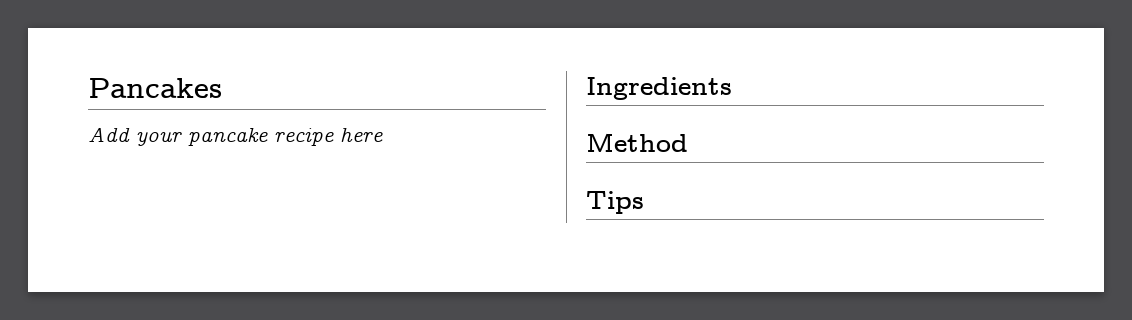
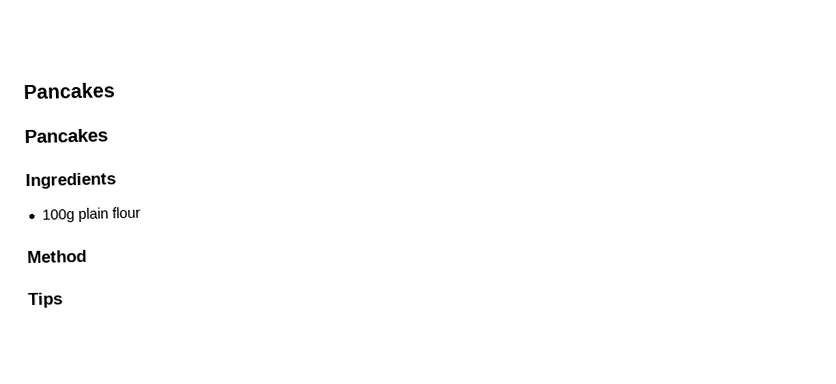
[88,78,222,98] [88,127,383,146] [586,77,732,100] Pancakes // Add your pancake recipe here // Ingredients -> [23,82,115,100] [24,128,108,144] [25,172,116,190] [41,206,141,223] Pancakes // Pancakes // Ingredients // 100g plain flour

